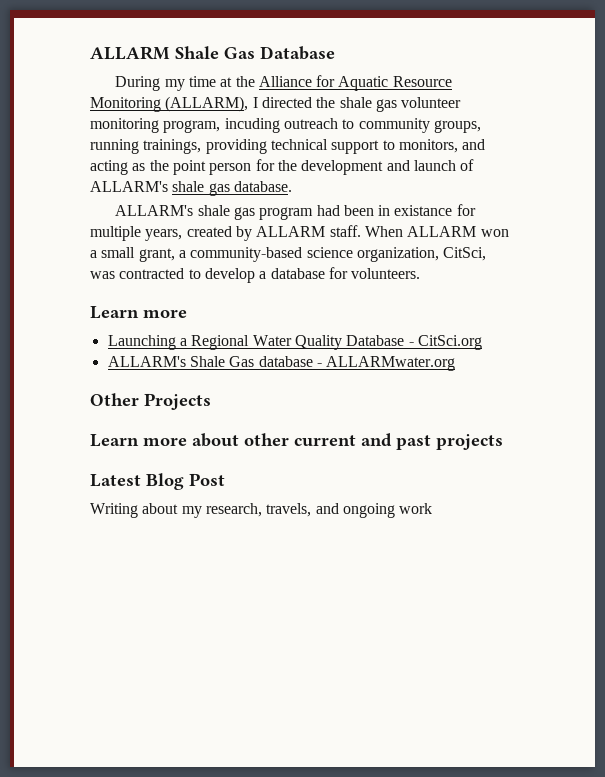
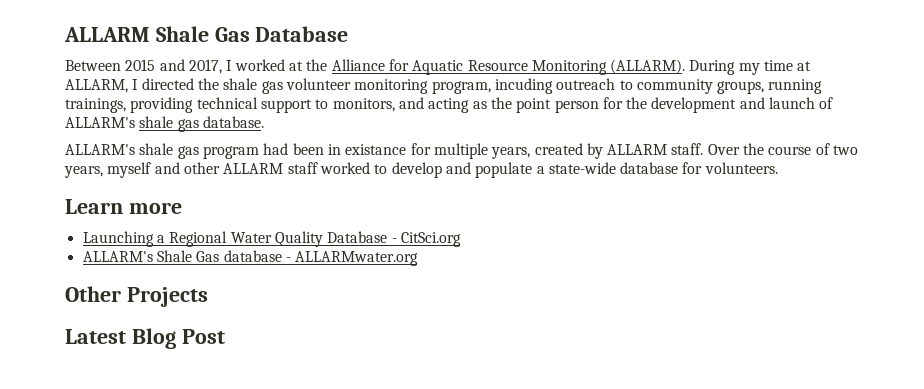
[115,76,216,91] During my time -> [65,59,285,74] Between 2015 and 2017, I worked
[165,96,249,112] (ALLARM), -> [610,59,812,75] [65,79,128,93] (ALLARM). During my time at ALLARM,
[364,226,509,237] [90,247,487,262] [90,268,267,283] When ALLARM won a small grant, a community-based science organization, CitSci, was contracted to develop a -> [707,143,859,155] [64,162,616,178] Over the course of two years, myself and other ALLARM staff worked to develop and populate a state-wide
[90,433,503,450] [90,473,225,490] [90,503,433,518] Learn more about other current and past projects // Latest Blog Post // Writing about my research, travels, and ongoing work -> [65,328,225,349] Latest Blog Post

